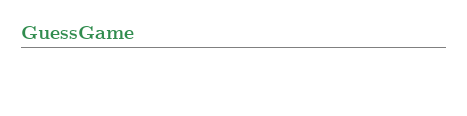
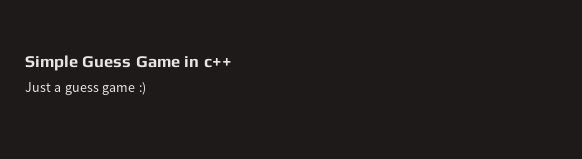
[21,26,134,39] GuessGame -> [25,55,232,71] [25,82,146,95] Simple Guess Game in c++ // Just a guess game :)

